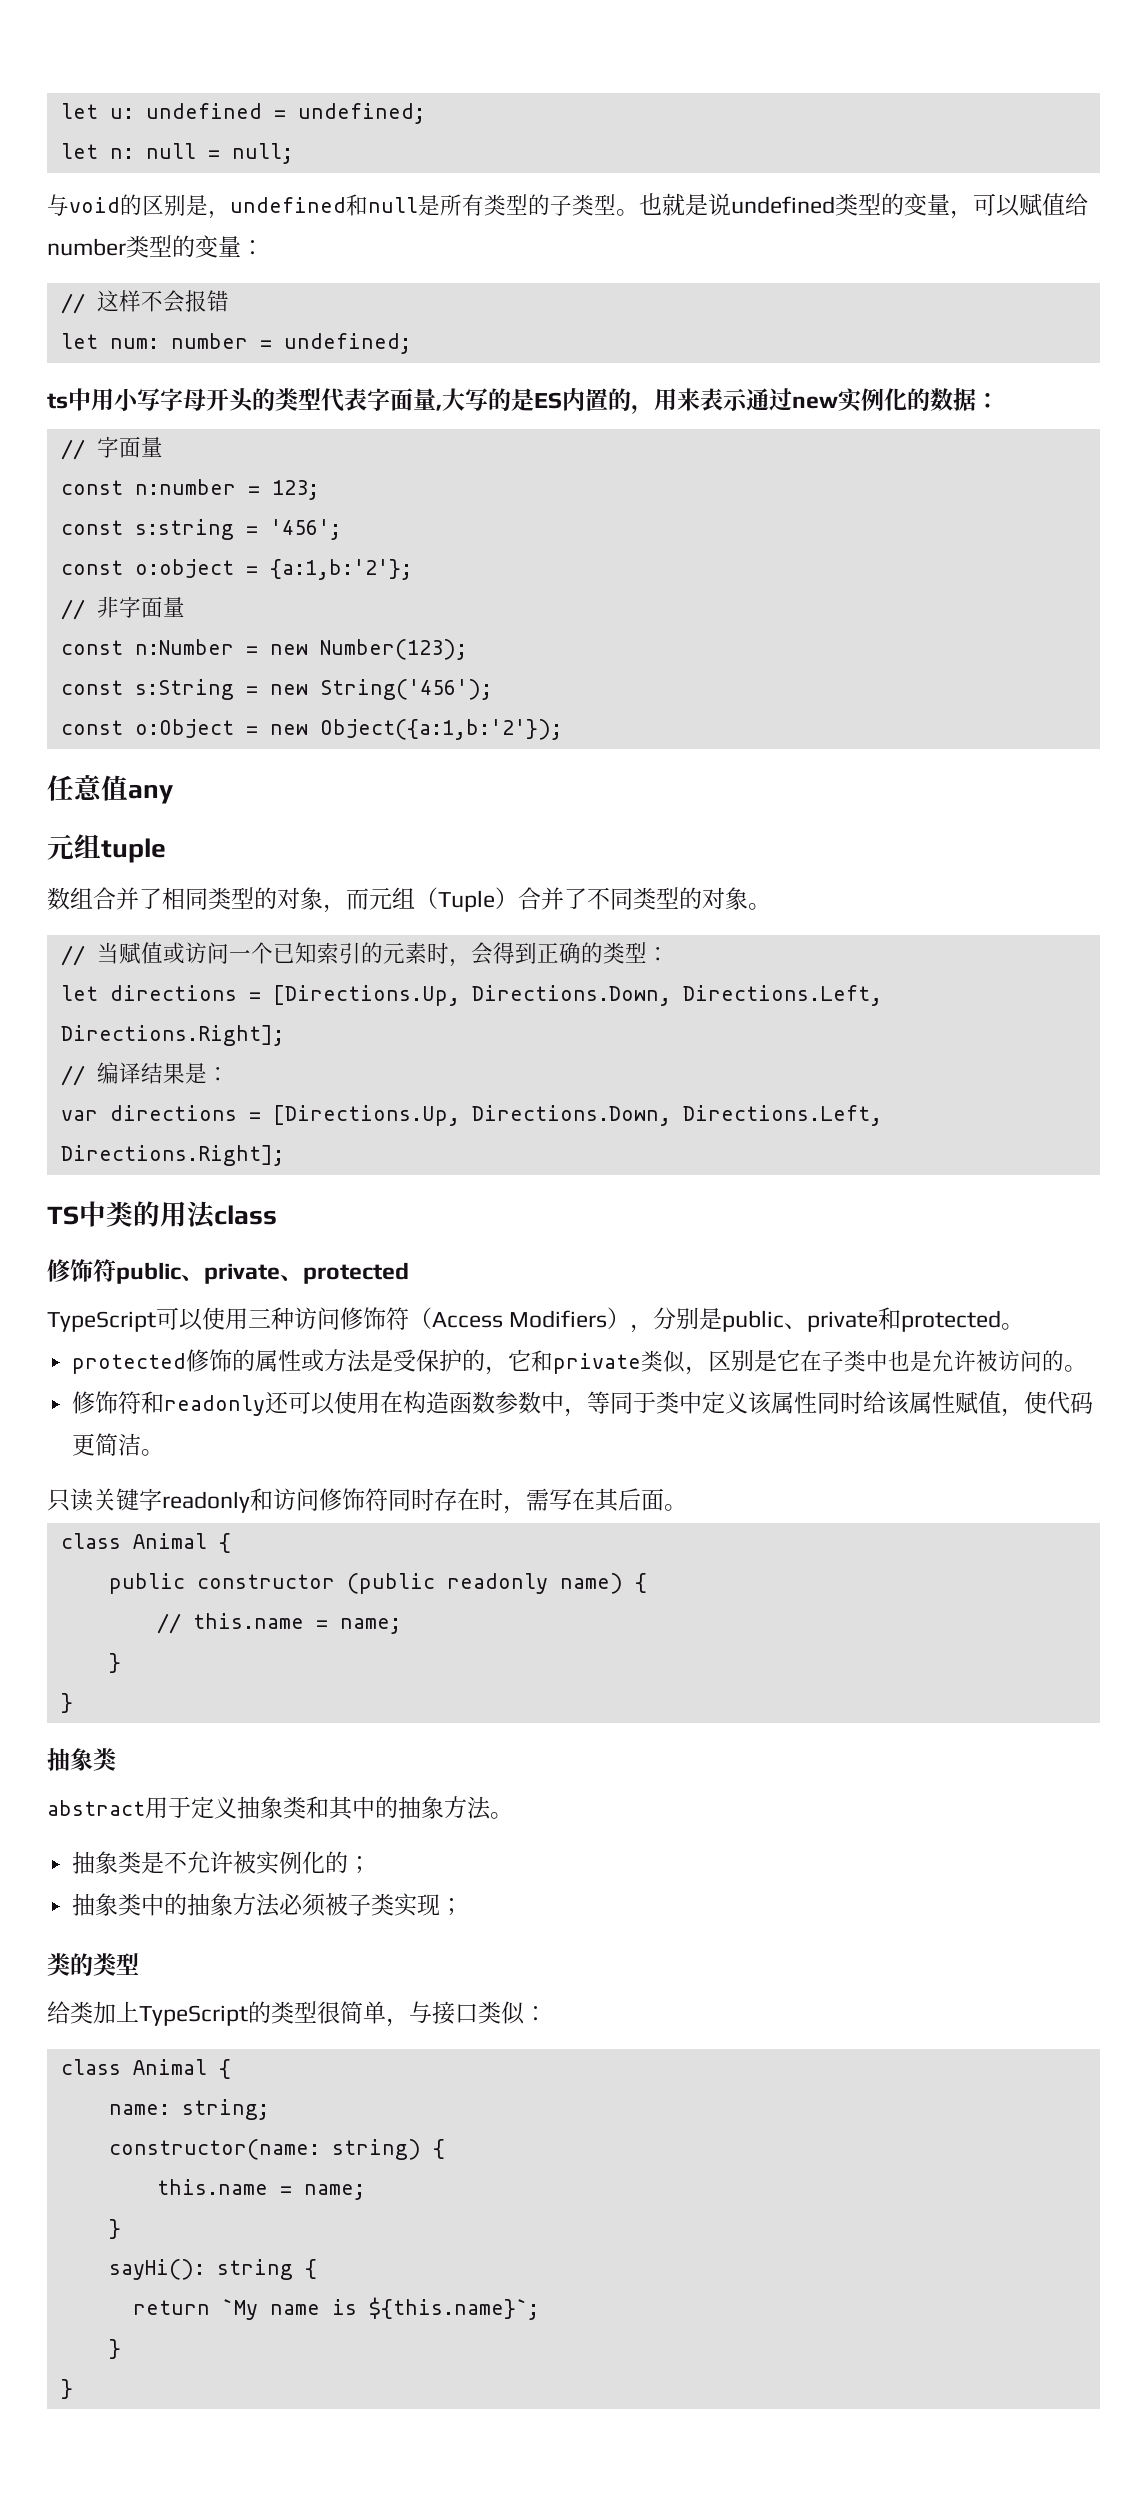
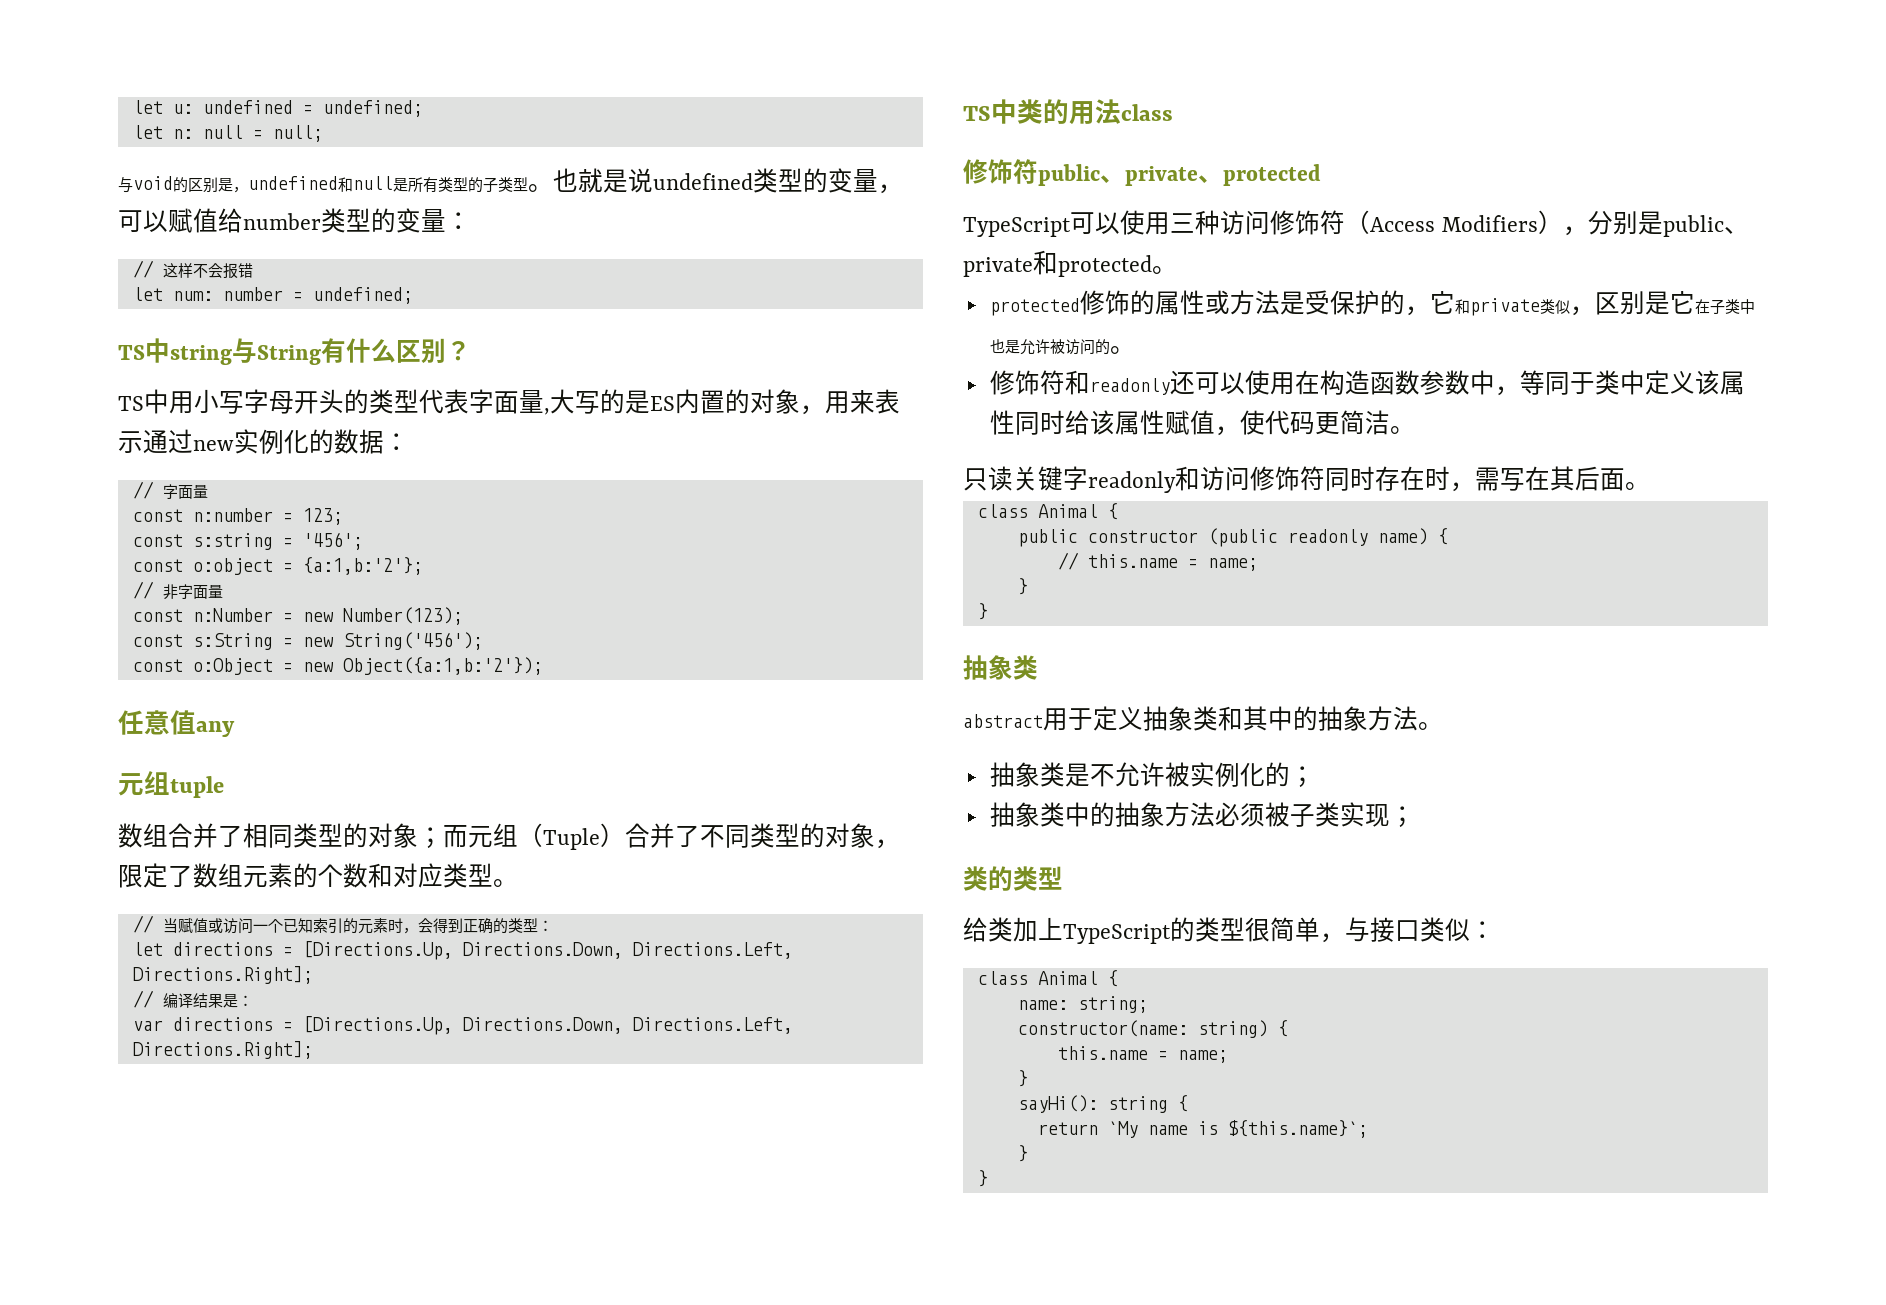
[47,393,68,409] ts -> [118,338,471,365] [118,396,144,411] TS中string与String有什么区别？ // TS
(631, 399) none -> [750,389,800,414] 对象
[323,904,346,913] ， -> [418,827,443,849] ；
(748, 898) none -> [875,839,900,849] [118,863,493,888] ，限定了数组元素的个数和对应类型

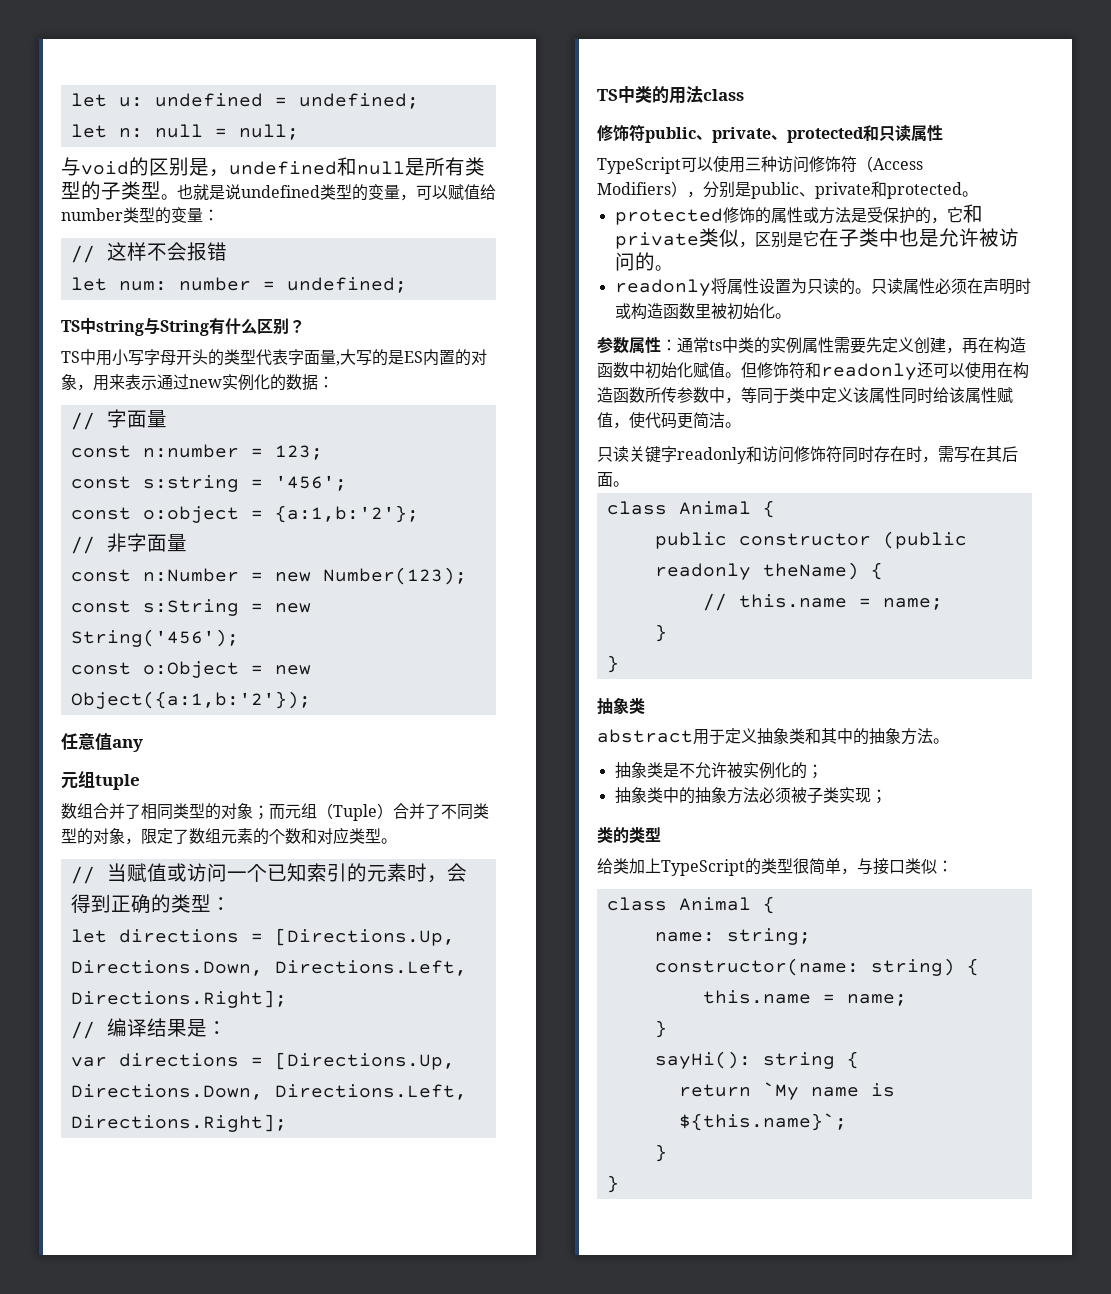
(1321, 175) none -> [863,124,943,142] 和只读属性
(1135, 350) none -> [614,278,1031,296] [614,303,791,320] [597,336,1026,354] [597,362,757,379] readonly将属性设置为只读的。只读属性必须在声明时或构造函数里被初始化。 // 参数属性：通常ts中类的实例属性需要先定义创建，再在构造函数中初始化赋值。但
(1420, 382) none -> [645,387,677,403] 所传
[1377,528,1428,545] name) -> [762,562,859,580] theName)

